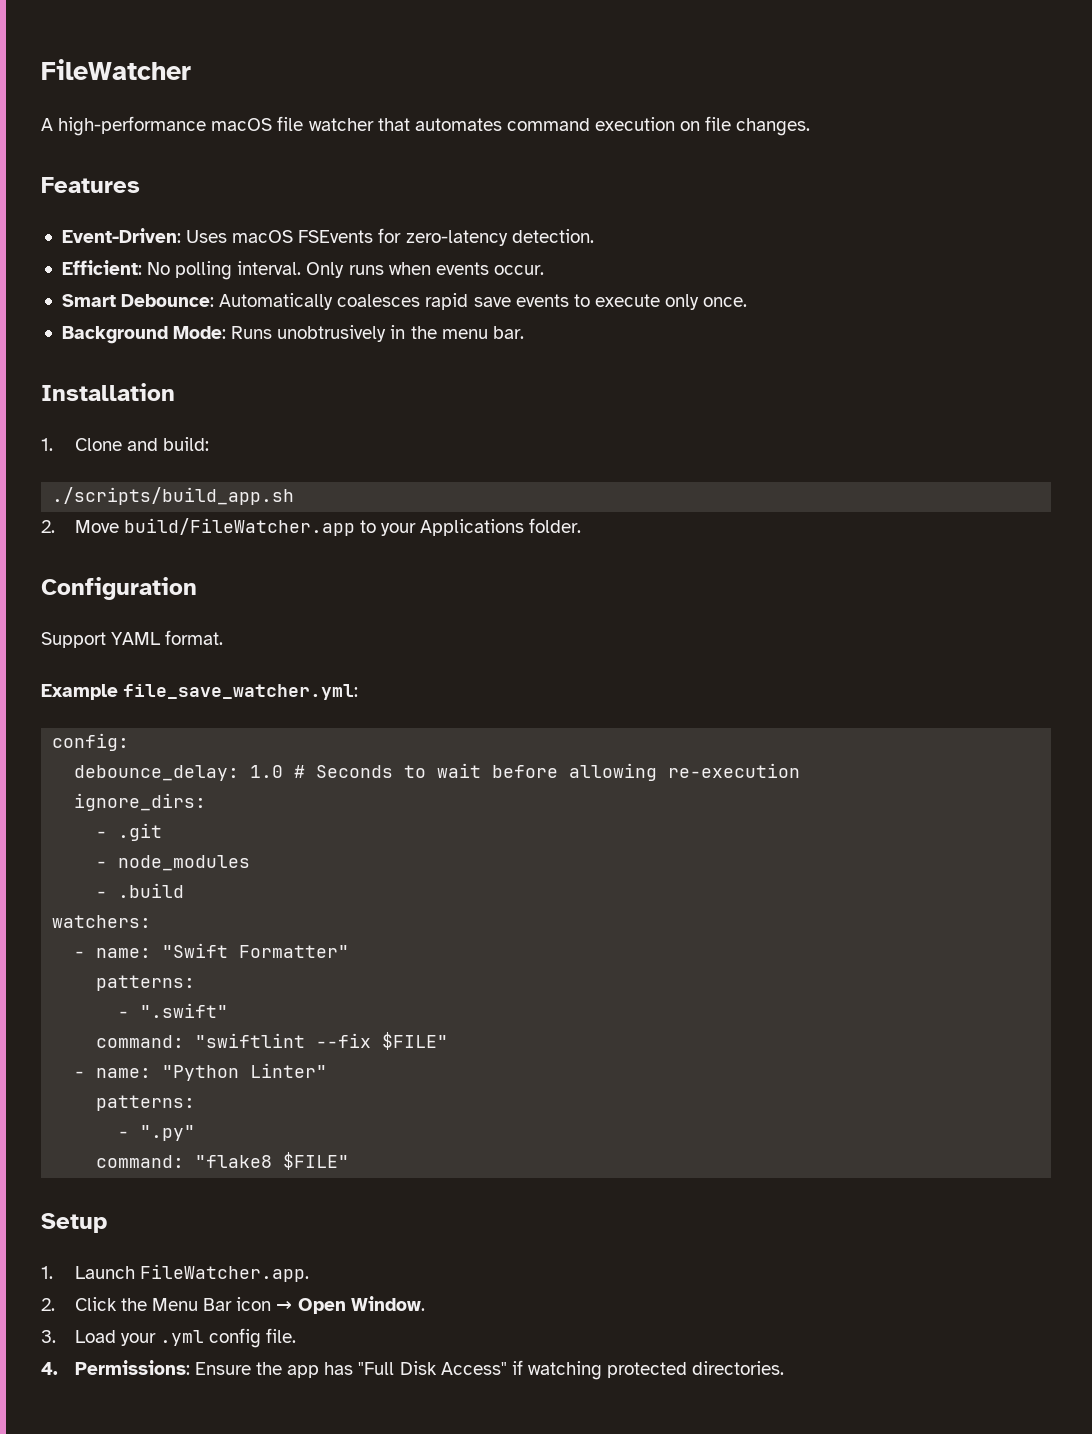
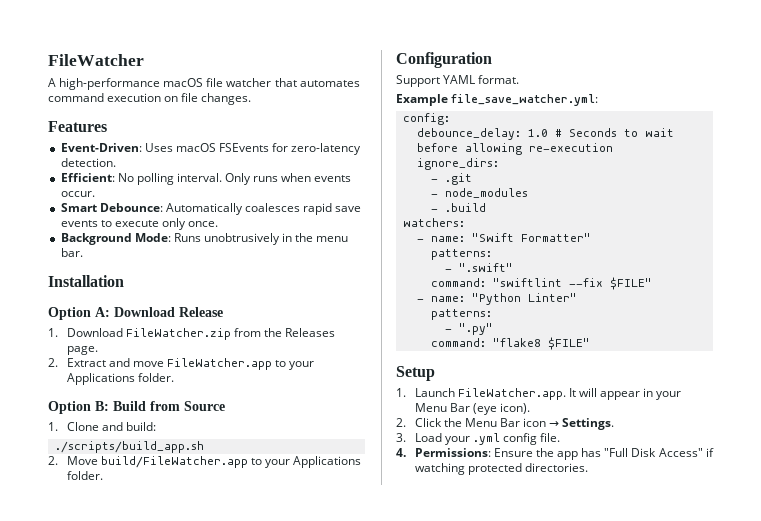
(175, 392) none -> [48,307,223,320] [48,328,336,340] [66,346,98,355] [48,358,315,370] [66,373,174,385] [48,401,225,414] // Option A: Download Release // 1. Download FileWatcher.zip from the Releases page. // 2. Extract and move FileWatcher.app to your Applications folder. // Option B: Build from Source
(309, 1273) none -> [569,388,682,400] [414,403,531,415] It will appear in your Menu Bar (eye icon).
[297,1296,425,1314] Open Window. -> [562,418,615,430] Settings.

